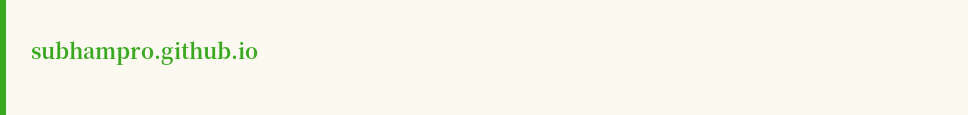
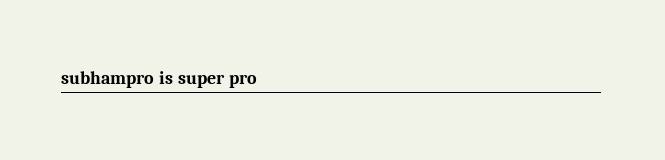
[31,41,258,65] subhampro.github.io -> [61,71,257,88] subhampro is super pro

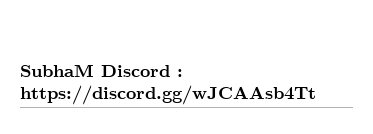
[61,71,257,88] subhampro is super pro -> [20,64,183,77] [20,85,316,105] SubhaM Discord : https://discord.gg/wJCAAsb4Tt

